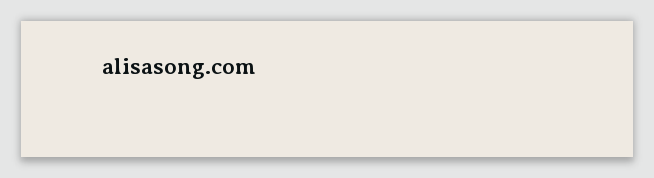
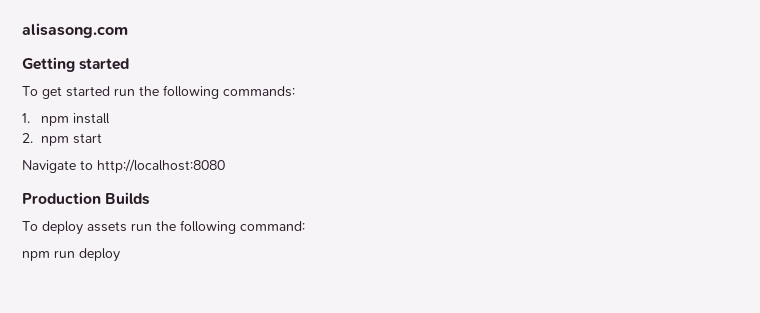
(256, 68) none -> [22,57,130,72] [22,85,295,99] [22,113,111,126] [22,133,103,146] [22,159,225,173] [22,192,151,205] [22,220,305,235] [22,248,120,262] // Getting started // To get started run the following commands: // 1. npm install // 2. npm start // Navigate to http://localhost:8080 // Production Builds // To deploy assets run the following command: // npm run deploy

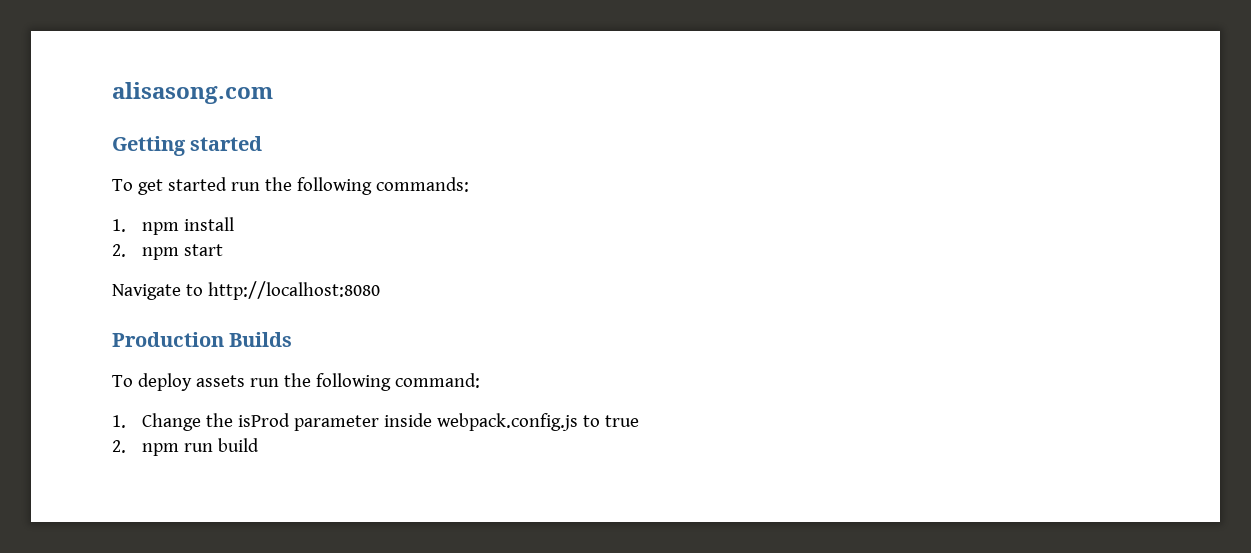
(305, 226) none -> [112,413,639,431] [112,440,126,453] 1. Change the isProd parameter inside webpack.config.js to true // 2.
[79,248,120,262] deploy -> [217,438,259,452] build

